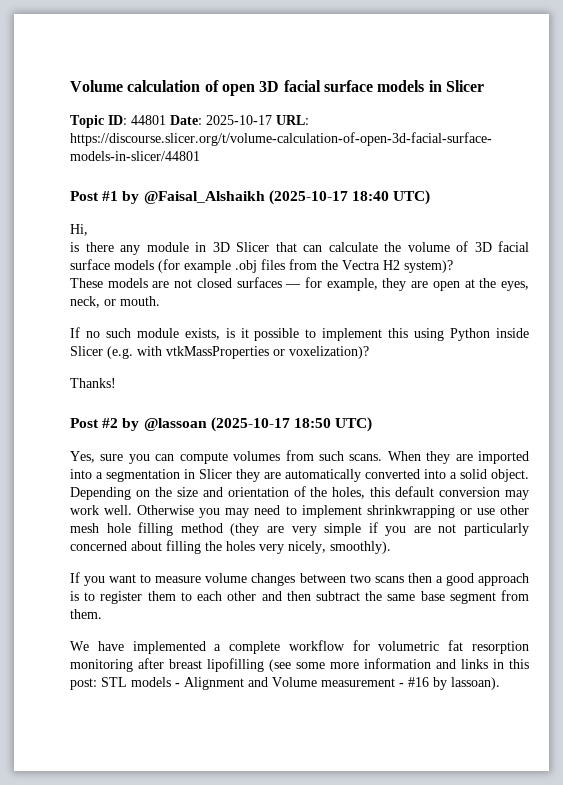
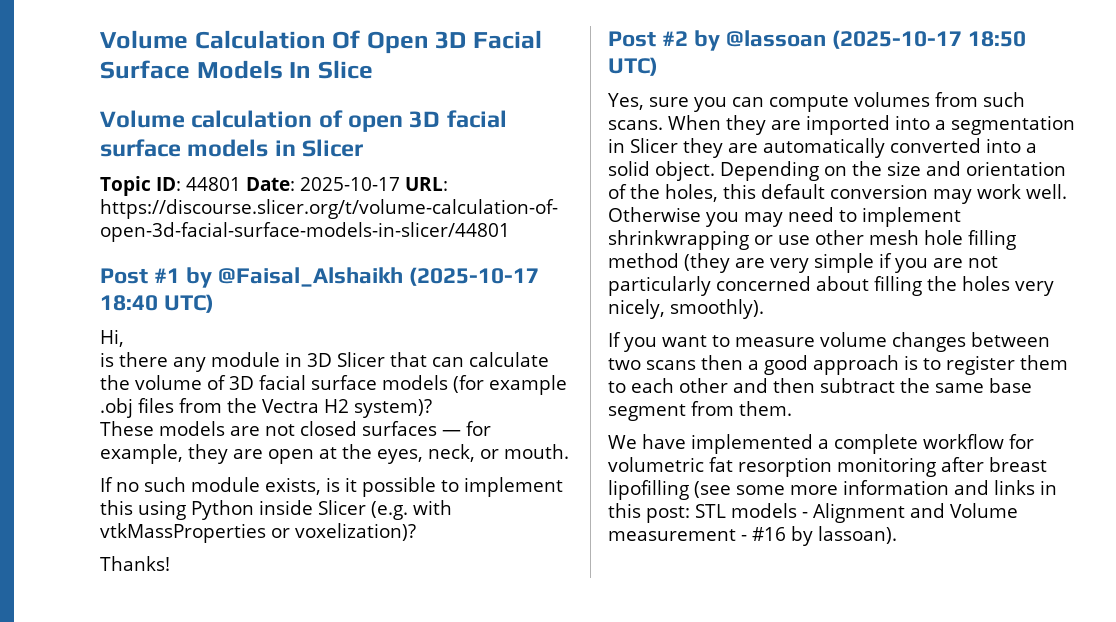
[70,80,123,92] Volume -> [100,30,543,54] [100,60,373,79] [100,110,185,128] Volume Calculation Of Open 3D Facial Surface Models In Slice // Volume

